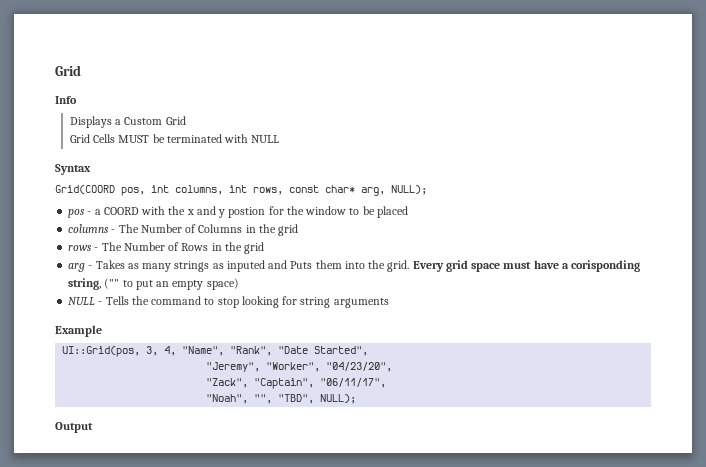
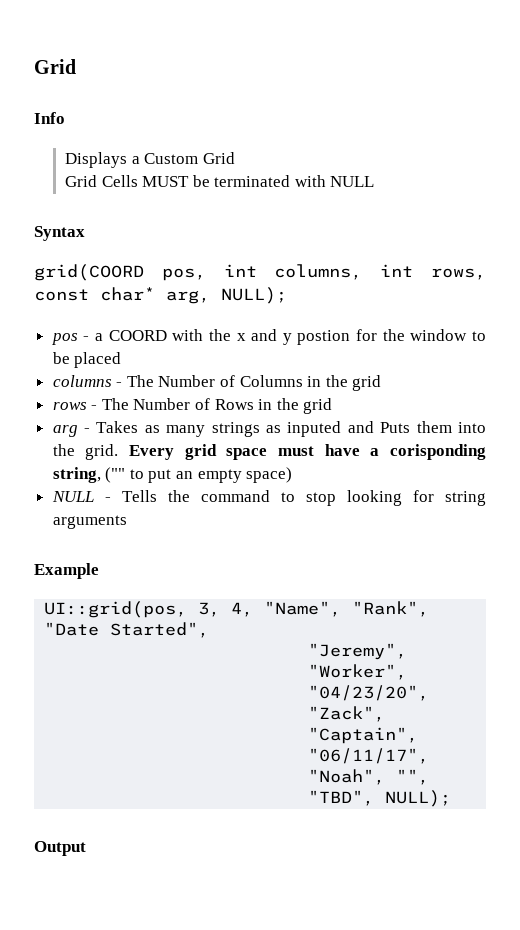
[55,185,115,194] Grid(COORD -> [34,264,144,281] grid(COORD
[62,346,141,357] UI::Grid(pos, -> [44,601,188,618] UI::grid(pos,

